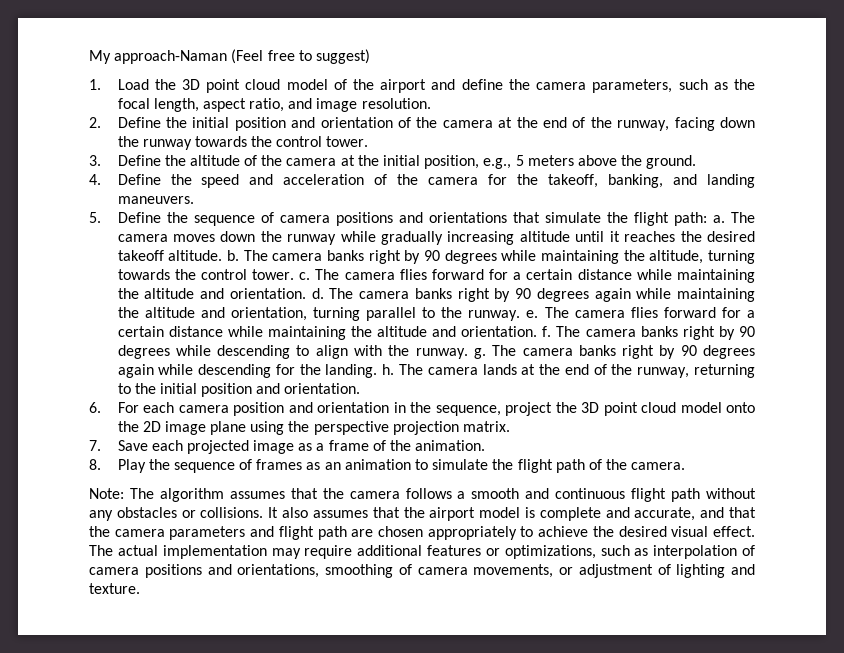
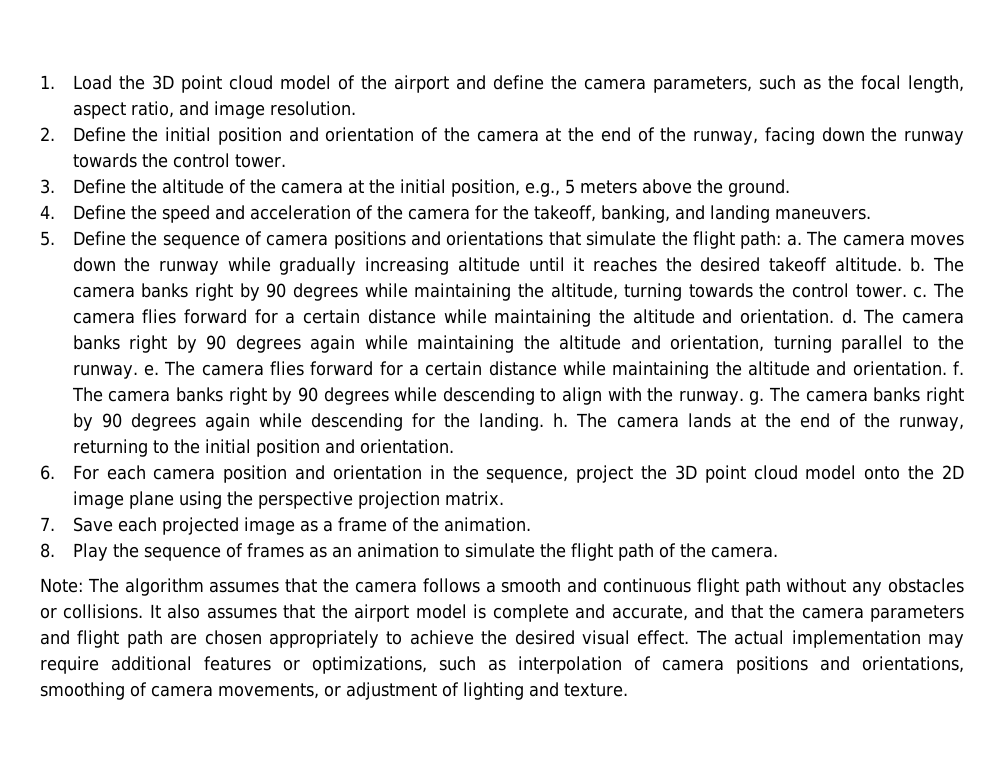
[89,49,370,64] My approach-Naman (Feel free to suggest) // -> (40, 82) none

